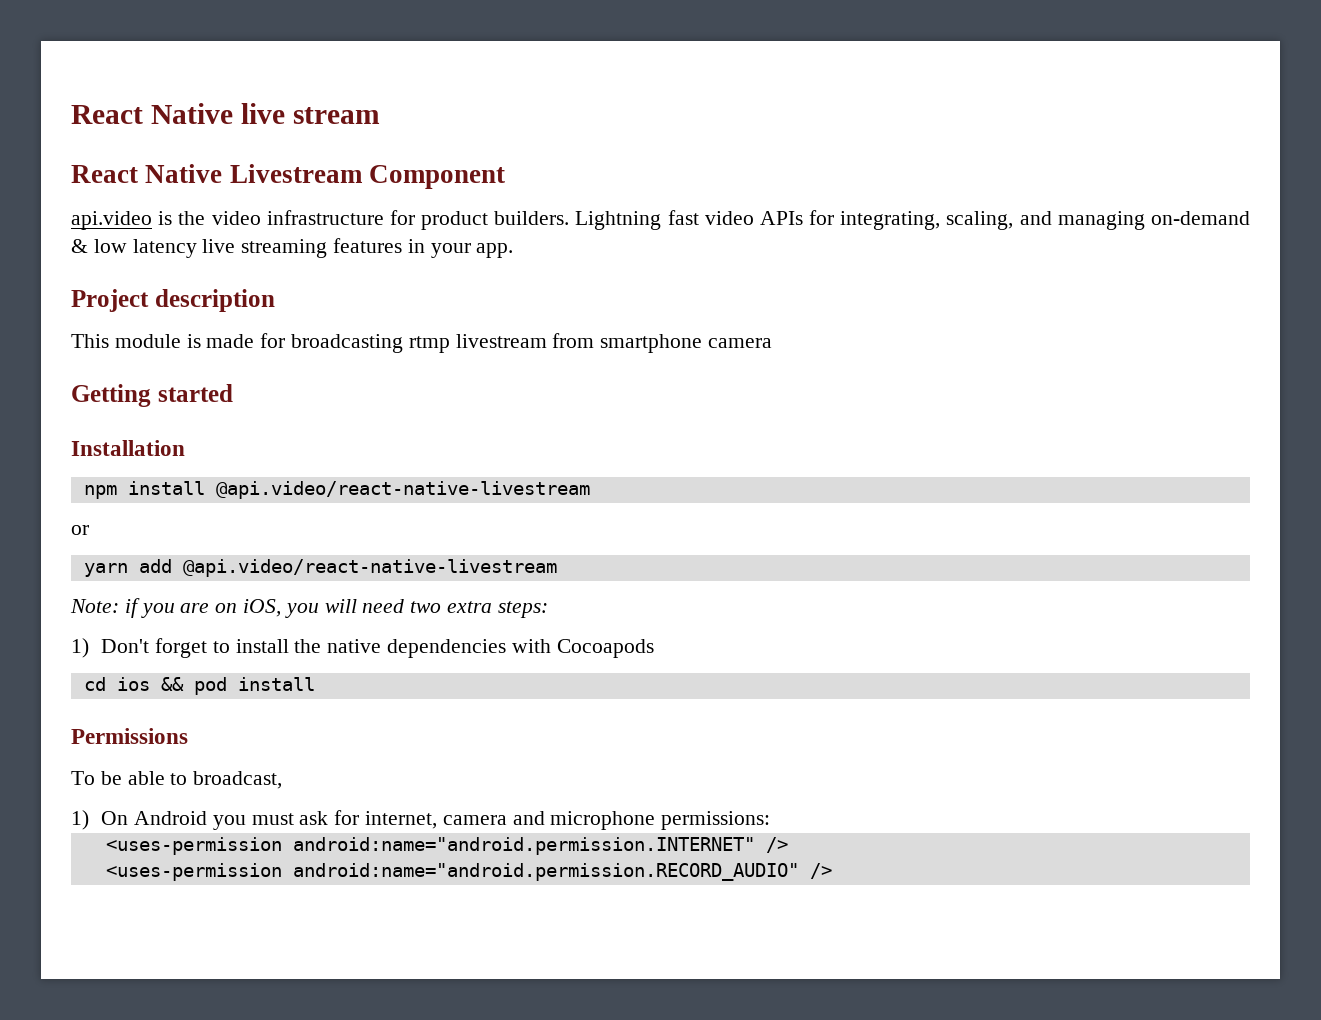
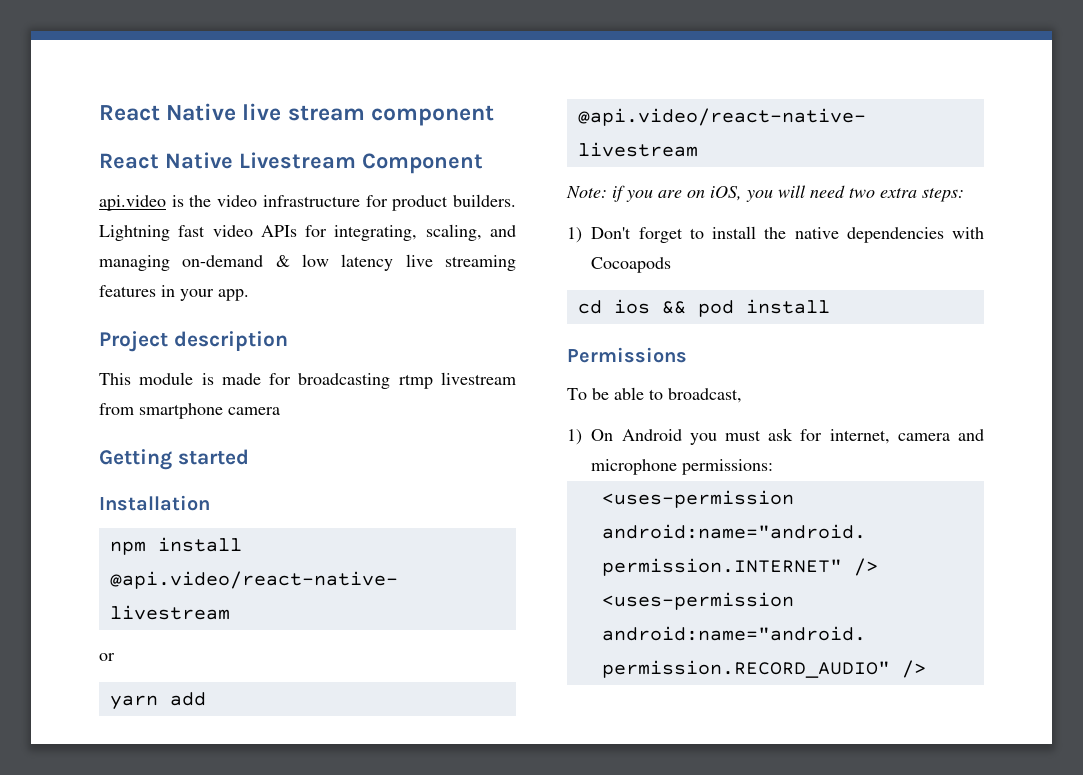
(380, 115) none -> [370,105,494,126] component

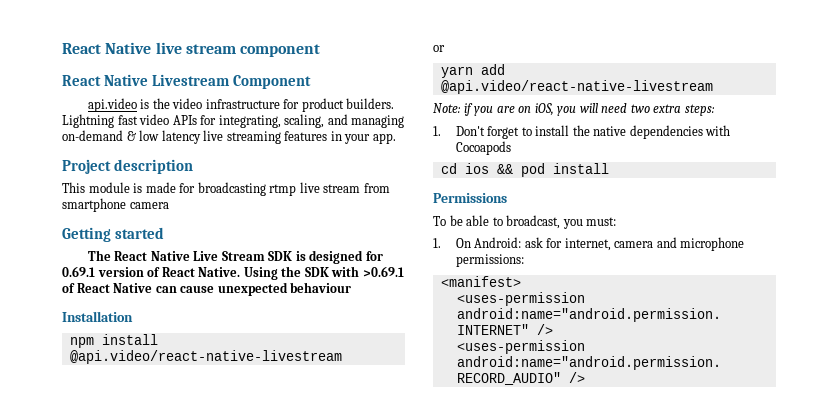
[440,372,516,385] livestream -> [299,182,361,193] live stream
(249, 457) none -> [87,250,383,264] [62,266,404,280] [62,282,352,296] // The React Native Live Stream SDK is designed for 0.69.1 version of React Native. Using the SDK with >0.69.1 of React Native can cause unexpected behaviour
[567,227,582,243] 1) -> [433,126,441,136] 1.
[567,429,761,445] // 1) On Android you must -> [562,217,617,229] [433,237,522,248] you must: // 1. On Android:
(774, 467) none -> [440,276,521,287] // <manifest>

